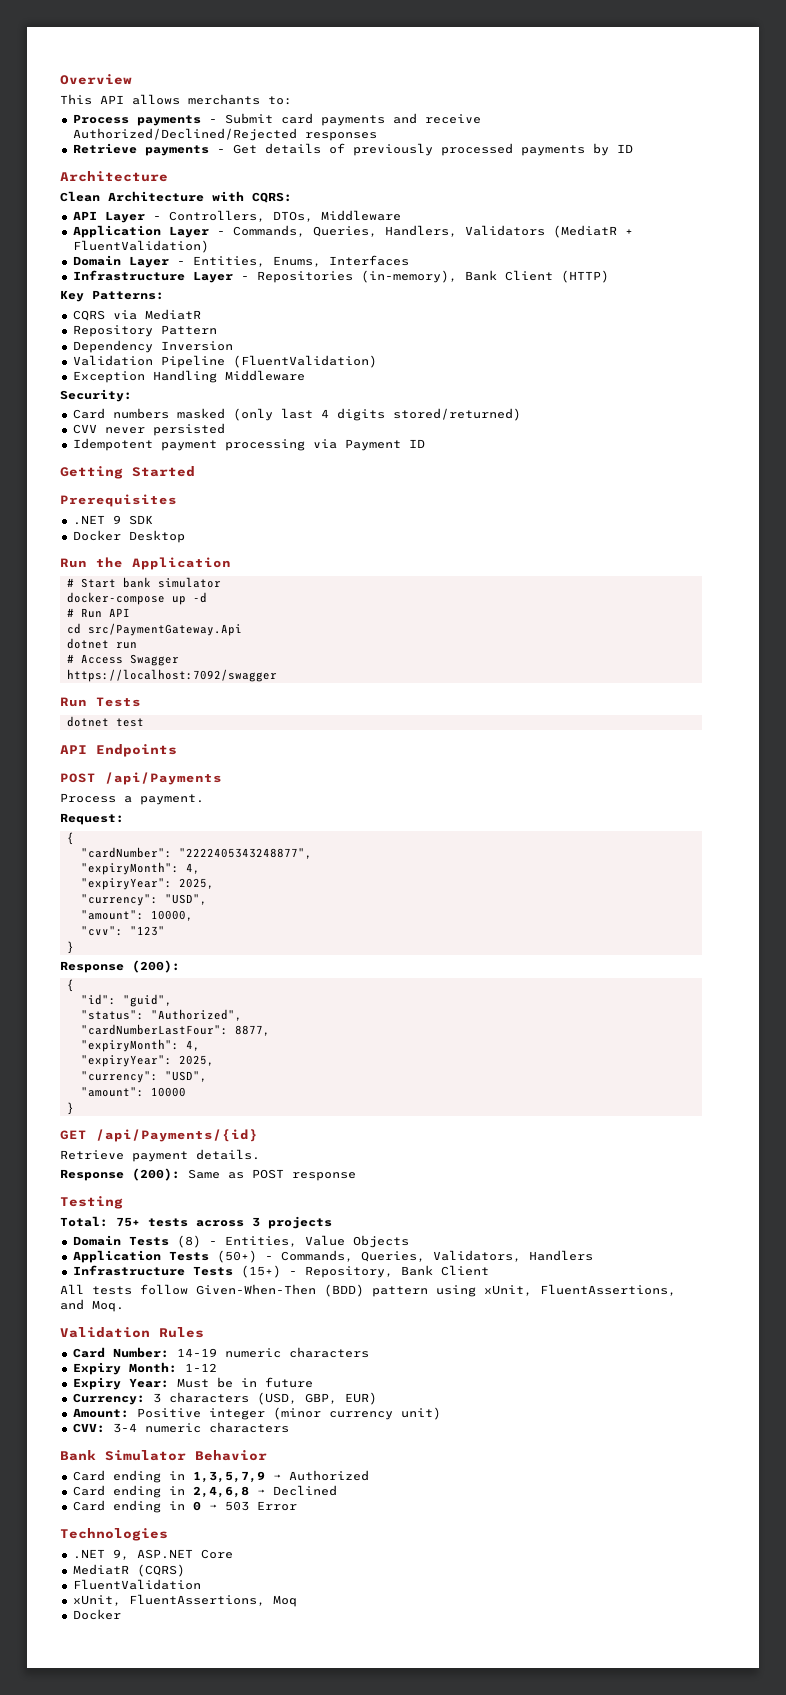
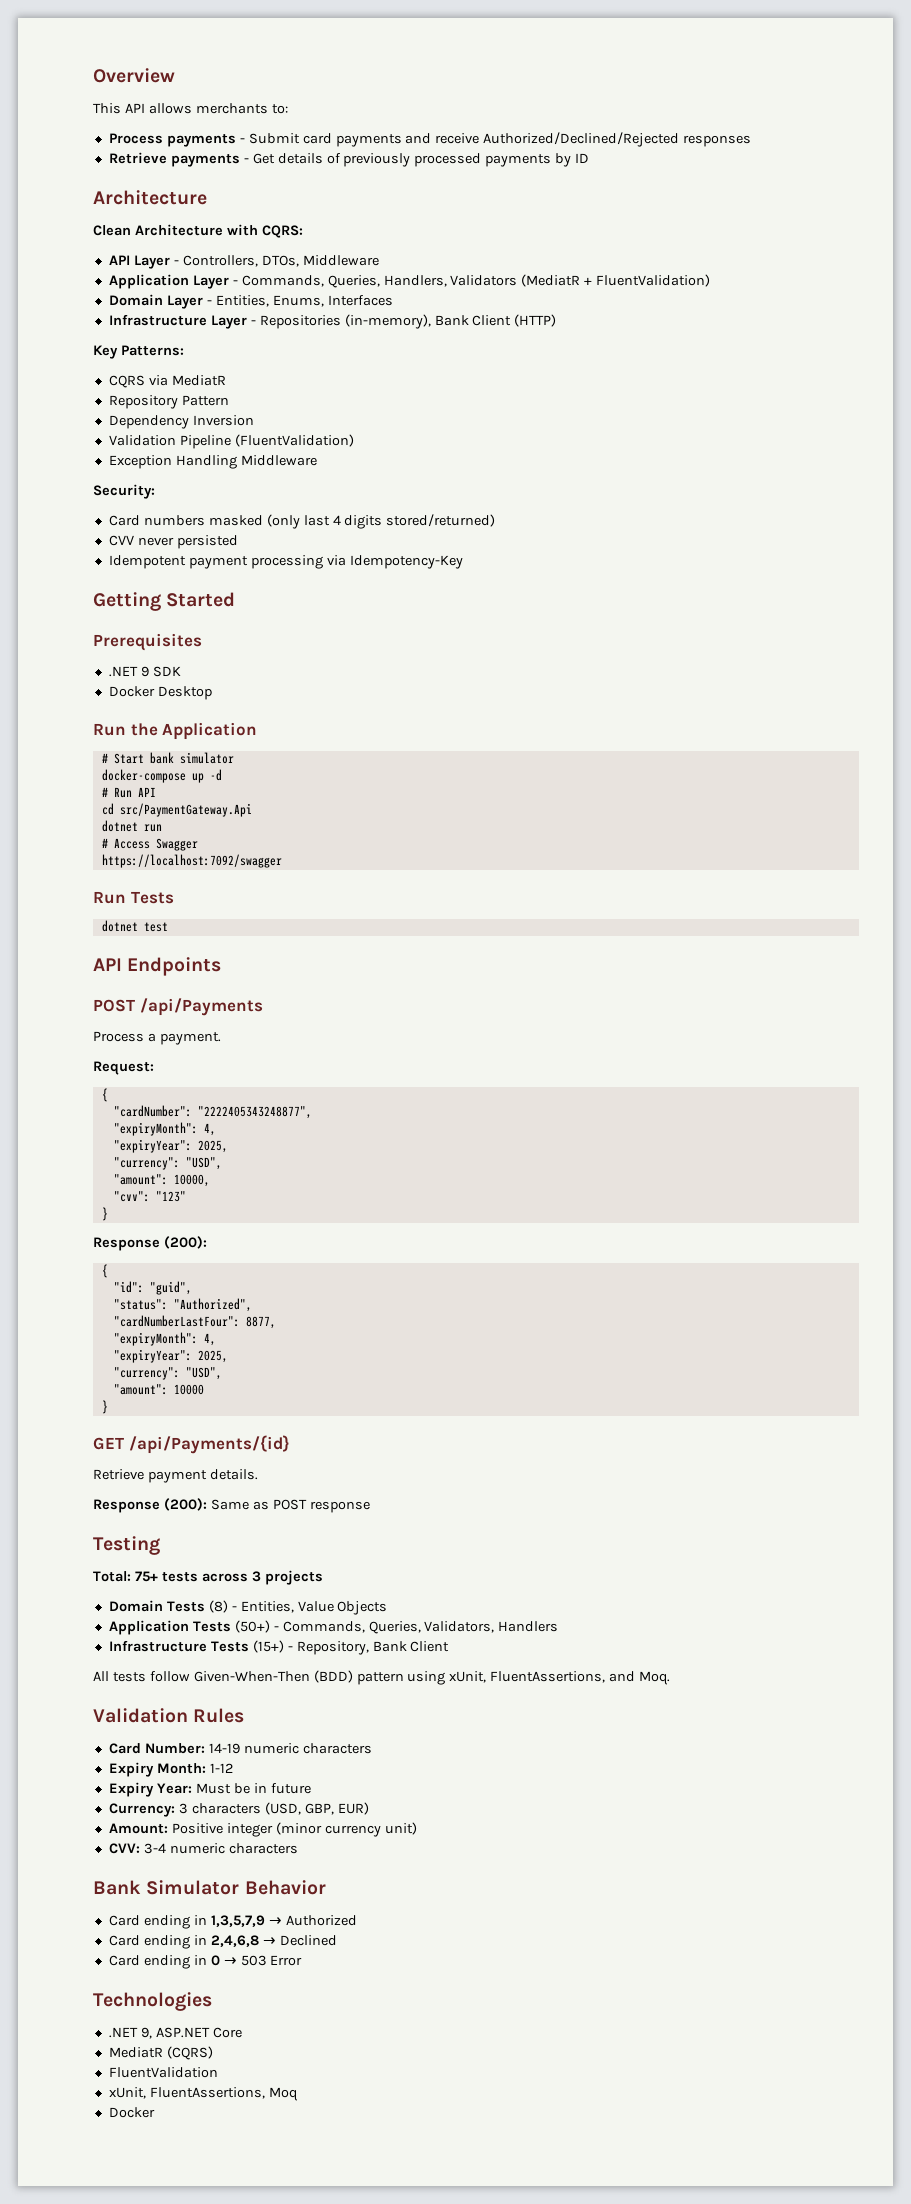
[344,439,425,451] Payment ID -> [349,555,463,569] Idempotency-Key

